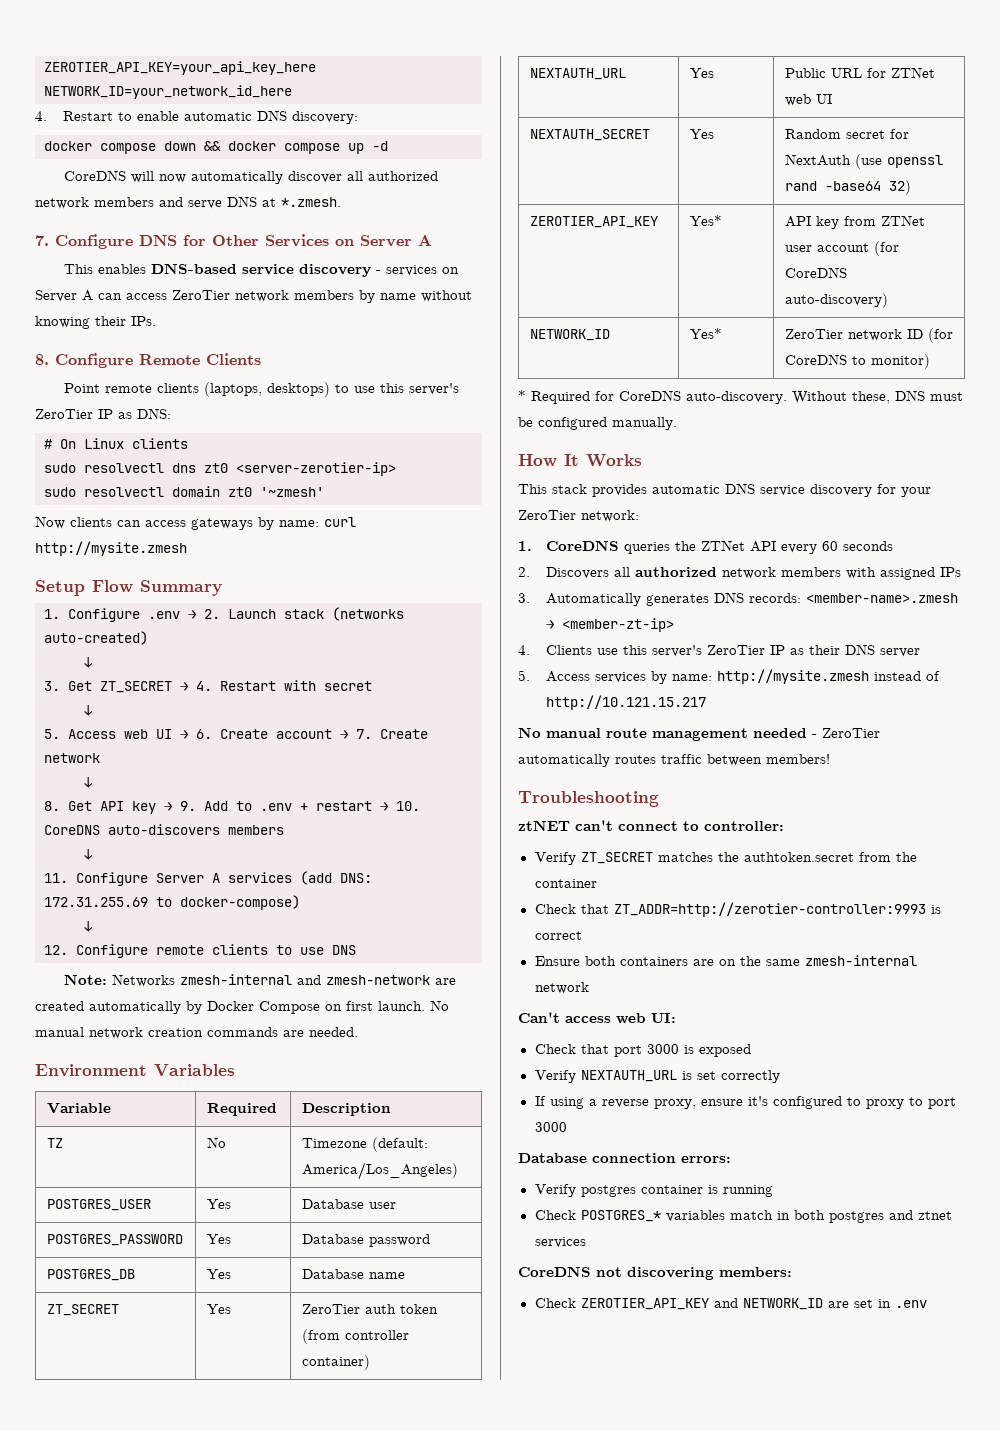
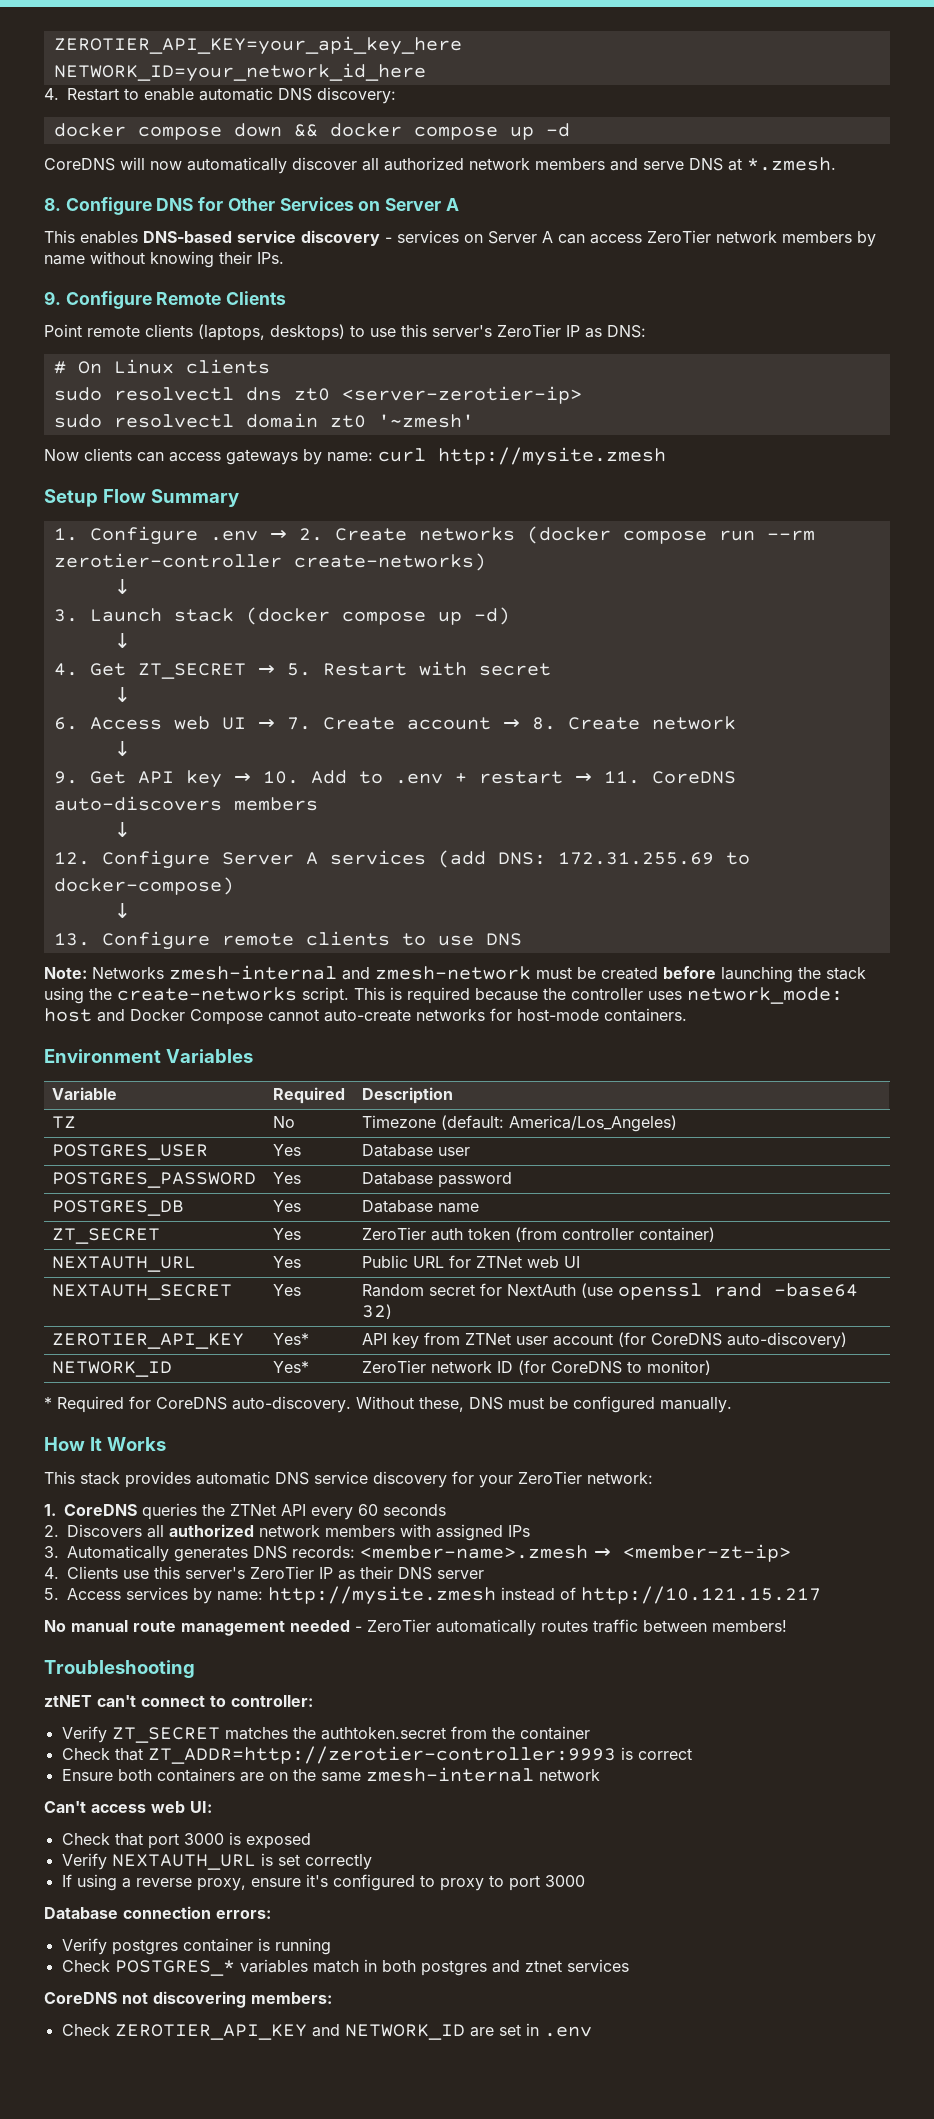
[35,235,49,246] 7. -> [44,198,61,211] 8.
[35,354,49,365] 8. -> [44,291,61,305] 9.
[228,607,404,621] [44,631,148,645] [84,657,92,668] [44,681,60,691] Launch stack (networks auto-created) // ↓ // 3. -> [334,526,815,544] [53,553,486,571] [113,579,131,594] [53,607,510,625] [113,633,131,648] [53,663,78,676] Create networks (docker compose run --rm zerotier-controller create-networks) // ↓ // 3. Launch stack (docker compose up -d) // ↓ // 4.
[196,681,212,691] 4. -> [286,663,311,676] 5.
[44,729,60,739] 5. -> [53,717,78,730] 6.
[196,729,212,739] 6. -> [286,717,311,730] 7.
[356,729,372,739] 7. -> [531,717,556,730] 8.
[44,801,60,811] 8. -> [53,771,78,784] 9.
[180,801,196,811] 9. -> [262,771,299,784] 10.
[396,801,420,811] 10. -> [603,771,640,784] 11.
[44,873,68,883] 11. -> [53,852,90,865] 12.
[44,945,68,955] 12. -> [53,933,90,946] 13.
[434,978,456,985] [35,1000,449,1014] [35,1027,358,1039] are created automatically by Docker Compose on first launch. No manual network creation commands are needed. -> [536,966,866,983] [44,987,843,1004] [44,1008,687,1025] must be created before launching the stack using the create-networks script. This is required because the controller uses network_mode: host and Docker Compose cannot auto-create networks for host-mode containers.

